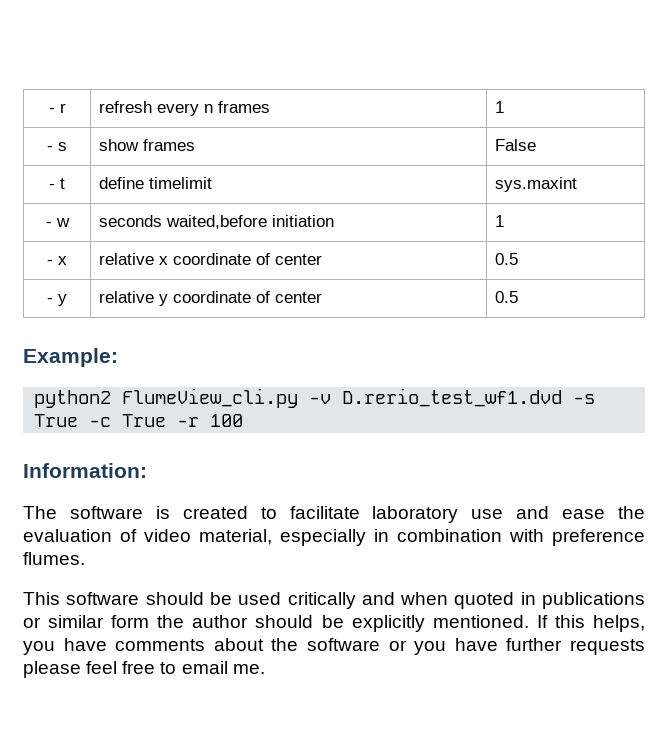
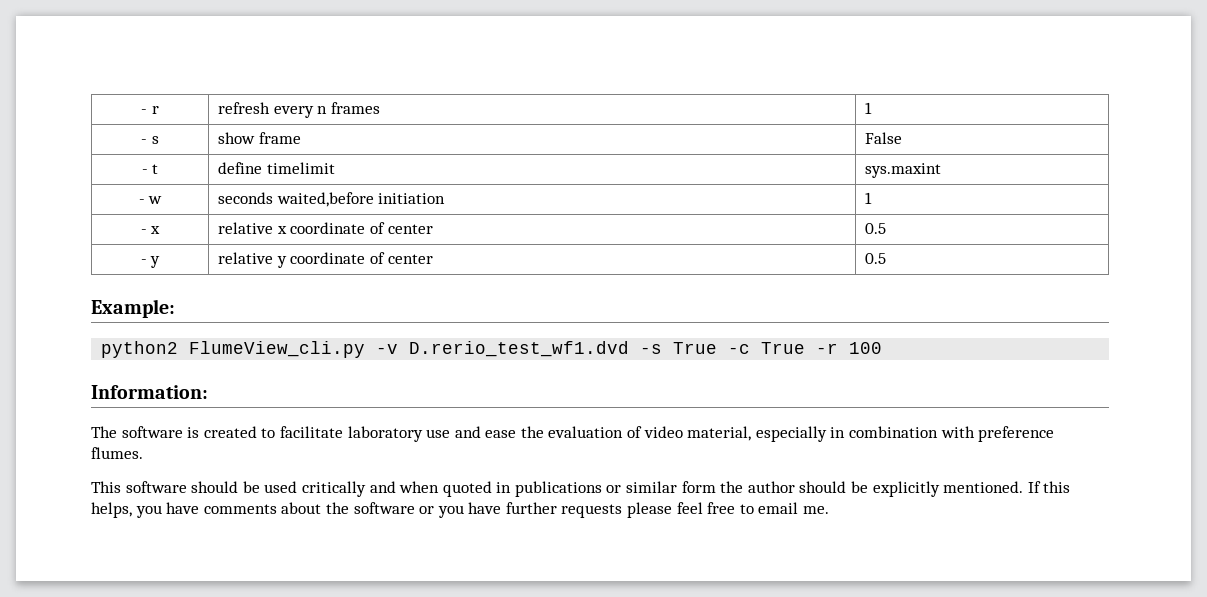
[143,139,196,151] frames -> [258,132,301,144] frame

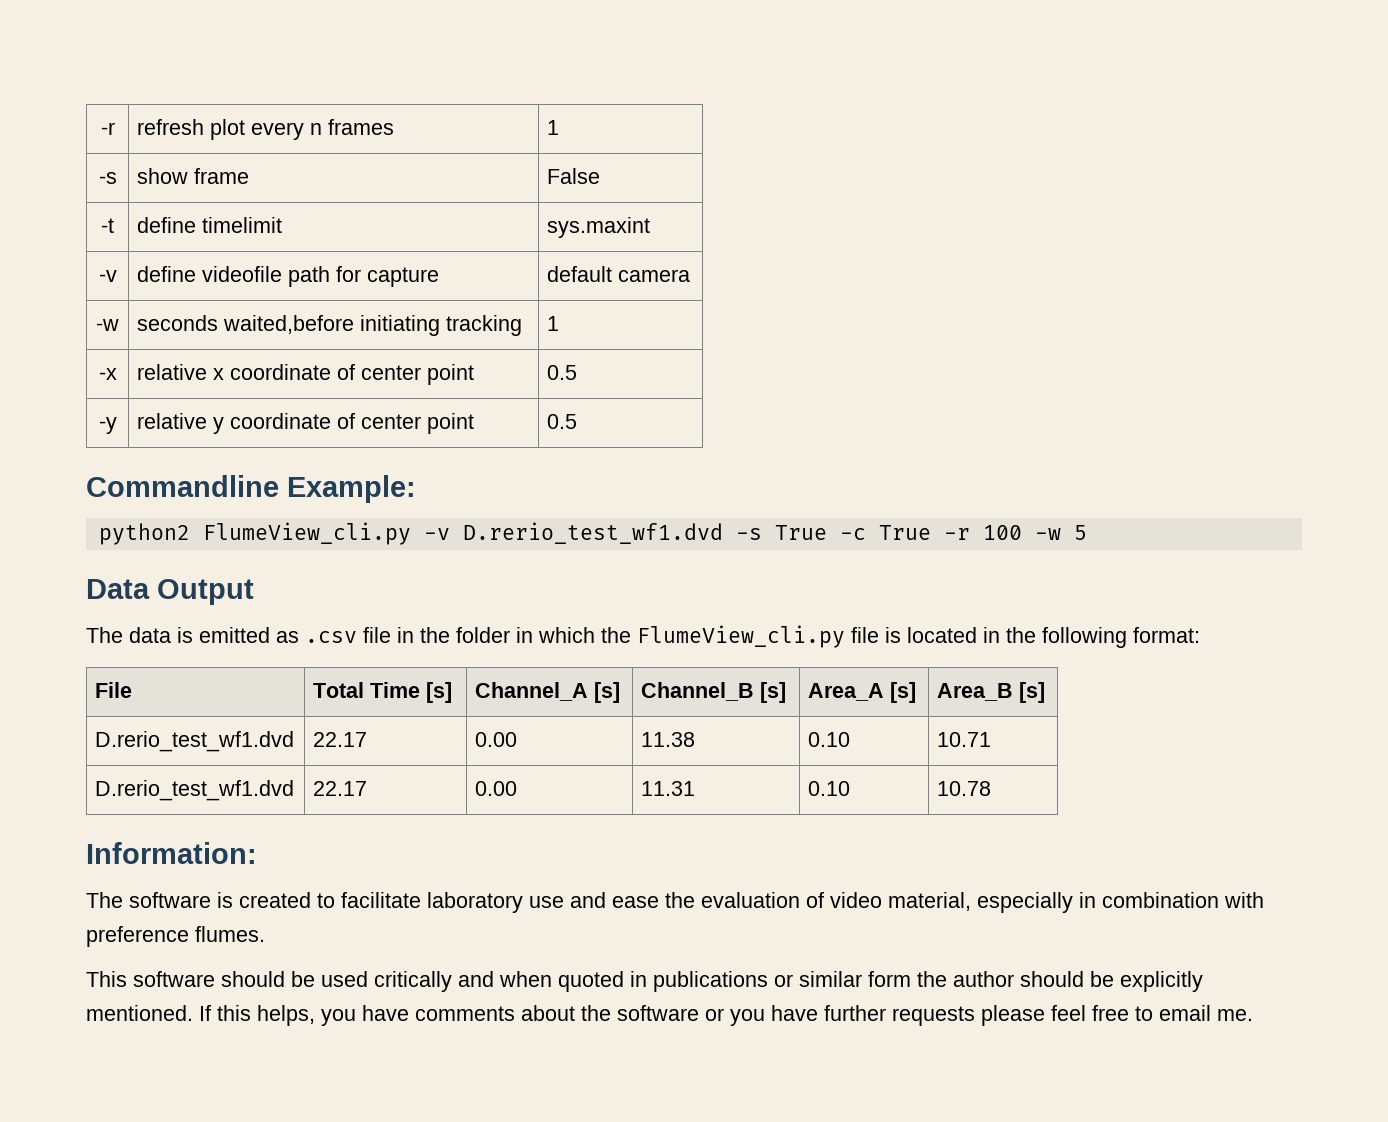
[141,106,159,114] - r -> [100,122,115,135] -r
(271, 108) none -> [210,119,246,140] plot
[141,136,159,144] - s -> [98,172,117,184] -s
[141,164,159,174] - t -> [101,218,114,233] -t
[138,196,163,204] - w -> [98,270,117,282] [137,266,440,287] [547,266,691,282] [96,319,119,331] -v | define videofile path for capture | default camera // -w
[378,193,446,204] [865,192,873,204] [140,226,161,234] initiation | 1 // - x -> [360,315,523,336] [547,316,560,331] [98,368,117,380] initiating tracking | 1 // -x
[865,223,887,234] [140,256,161,268] | 0.5 // - y -> [427,364,475,385] [547,365,578,380] [98,417,117,434] point | 0.5 // -y
[865,253,887,264] | 0.5 // -> [427,413,475,434] [547,414,578,429] [86,475,279,497] point | 0.5 // Commandline
(883, 348) none -> [1034,525,1087,540] [86,579,254,605] [86,625,1200,648] [95,682,133,698] [313,682,453,703] [475,682,621,703] [641,682,787,703] [808,682,917,703] [937,682,1046,703] [95,731,295,752] [313,732,368,747] [475,732,518,747] [641,732,696,747] [808,732,851,747] [937,732,992,747] [95,780,295,801] [313,781,368,796] [475,781,518,796] [641,781,696,796] [808,781,851,796] [937,781,992,796] -w 5 // Data Output // The data is emitted as .csv file in the folder in which the FlumeView_cli.py file is located in the following format: // File | Total Time [s] | Channel_A [s] | Channel_B [s] | Area_A [s] | Area_B [s] // D.rerio_test_wf1.dvd | 22.17 | 0.00 | 11.38 | 0.10 | 10.71 // D.rerio_test_wf1.dvd | 22.17 | 0.00 | 11.31 | 0.10 | 10.78

